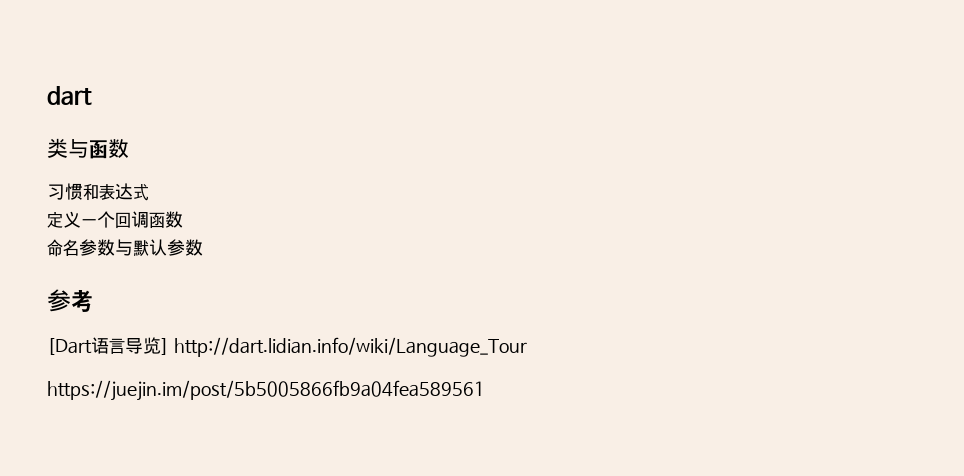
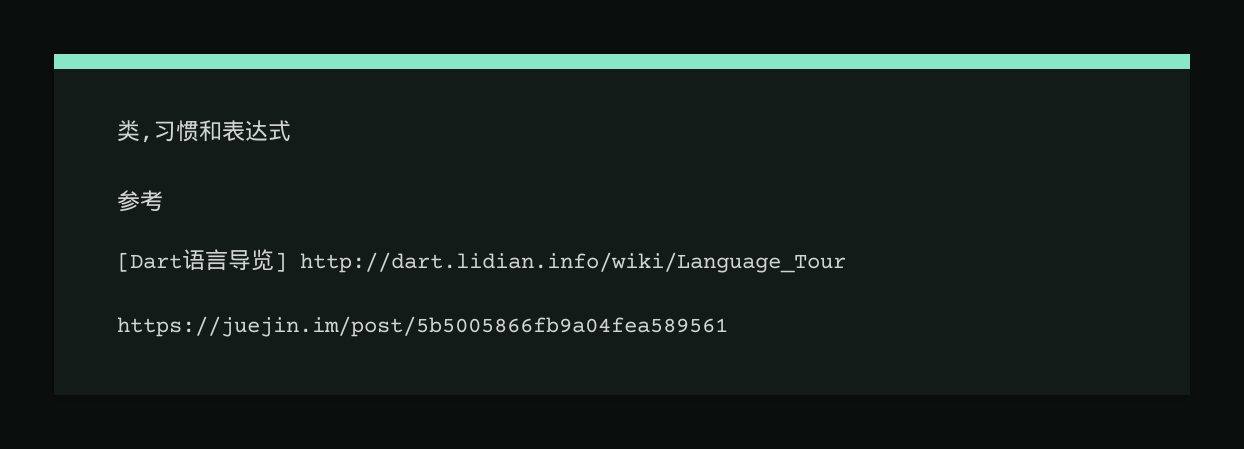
[47,86,92,105] [47,138,129,159] dart // 类与函数 // -> [117,120,153,143] 类,
[47,211,183,229] [47,239,203,257] // 定义一个回调函数 // 命名参数与默认参数 -> (291, 131) none

